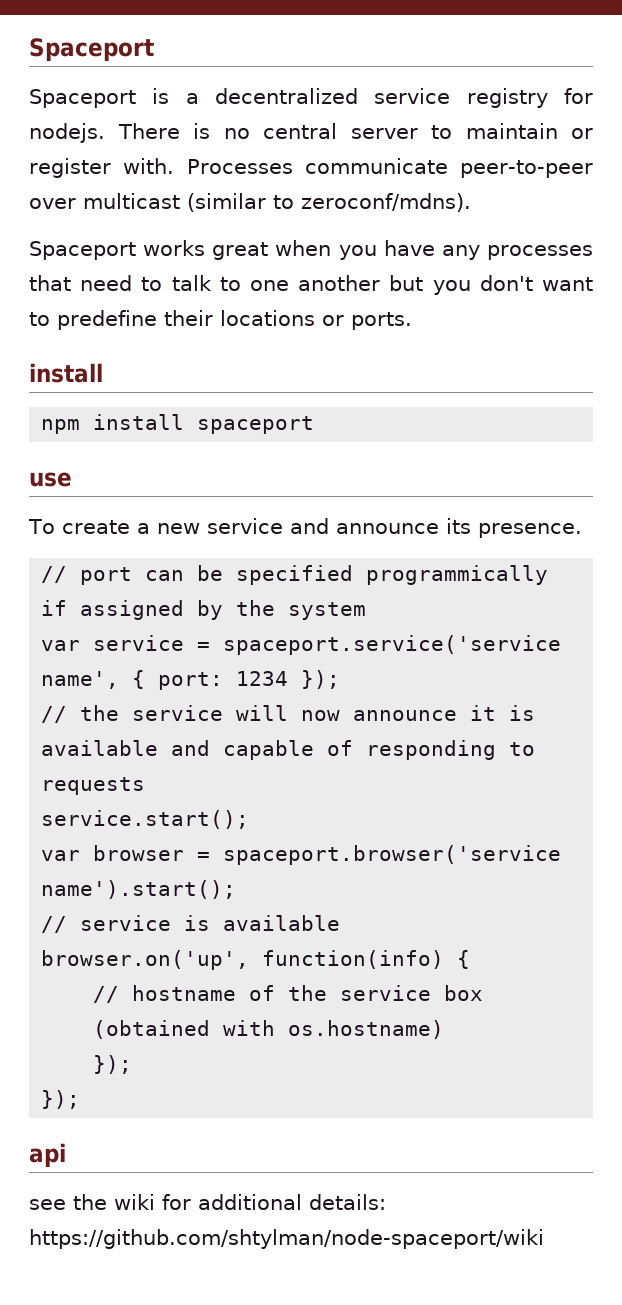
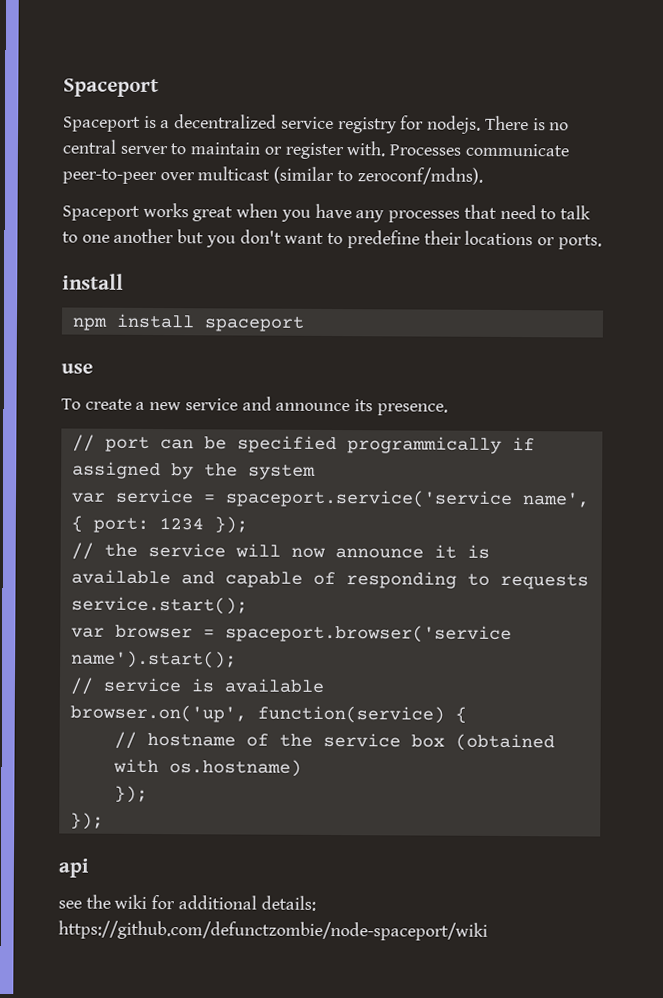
[262,950,445,969] function(info) -> [256,705,445,724] function(service)
[29,1229,544,1249] https://github.com/shtylman/node-spaceport/wiki -> [58,920,488,941] https://github.com/defunctzombie/node-spaceport/wiki

